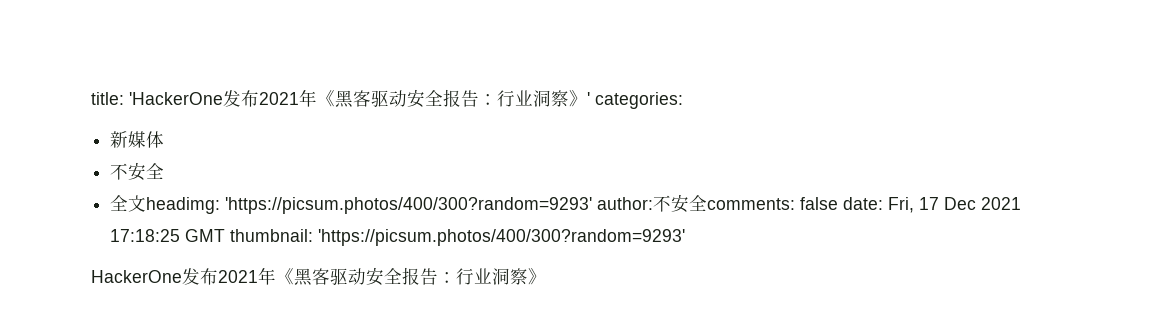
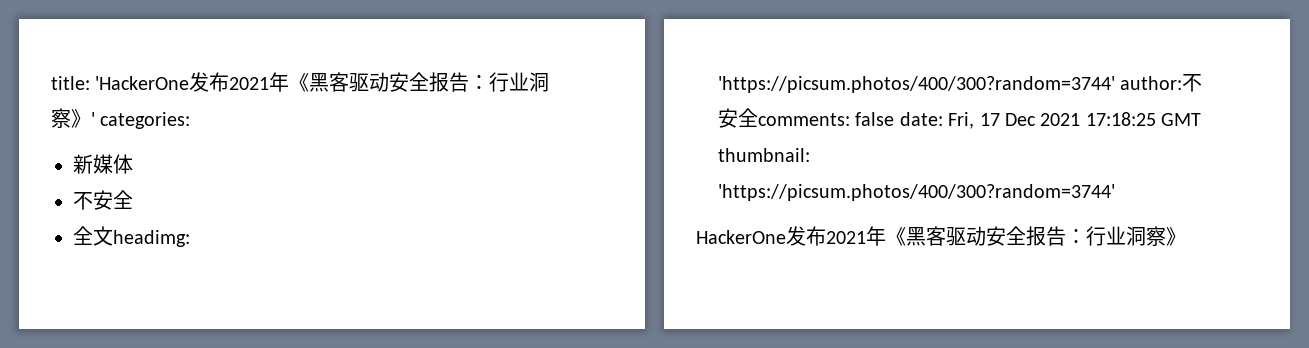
[225,197,593,214] 'https://picsum.photos/400/300?random=9293' -> [718,76,1115,93] 'https://picsum.photos/400/300?random=3744'
[318,229,686,246] 'https://picsum.photos/400/300?random=9293' -> [718,184,1115,201] 'https://picsum.photos/400/300?random=3744'

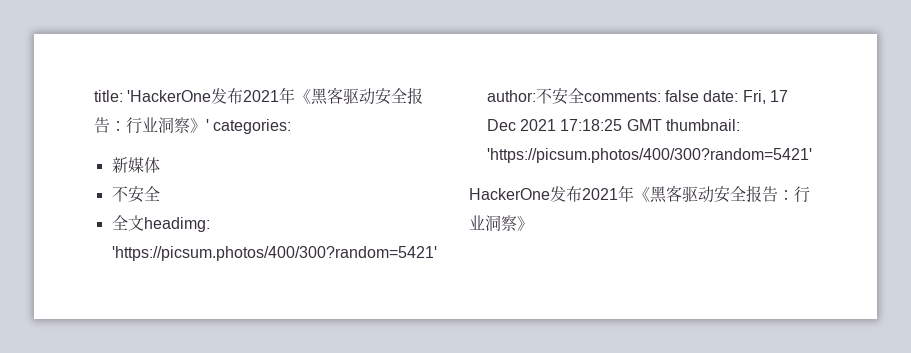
[718,76,1115,93] 'https://picsum.photos/400/300?random=3744' -> [111,246,437,261] 'https://picsum.photos/400/300?random=5421'
[718,184,1115,201] 'https://picsum.photos/400/300?random=3744' -> [486,148,812,163] 'https://picsum.photos/400/300?random=5421'

